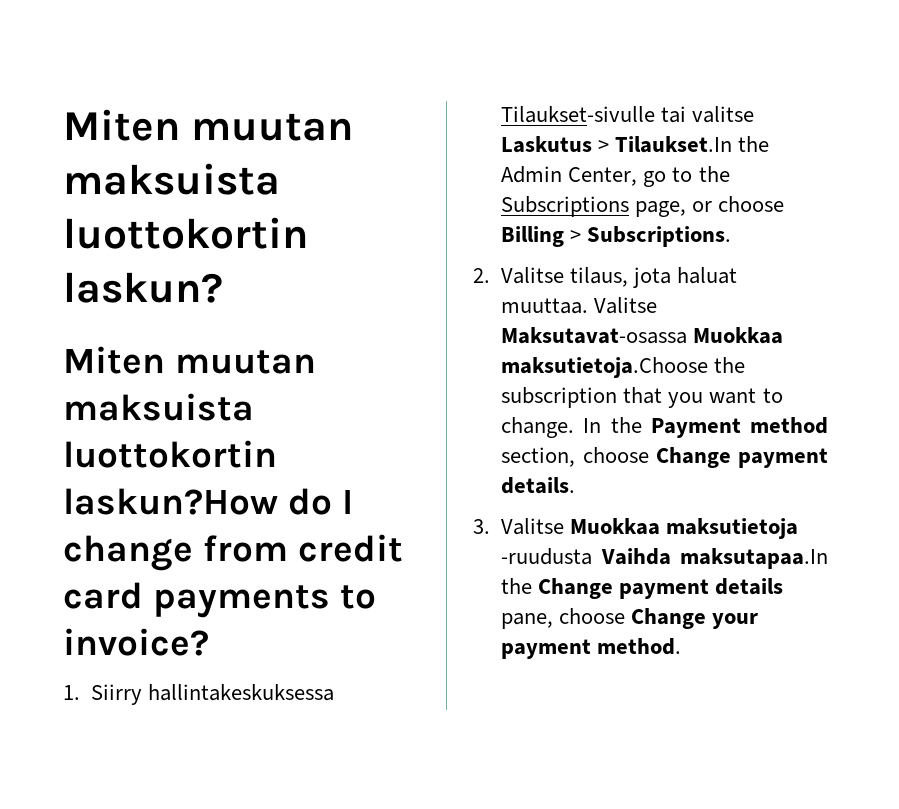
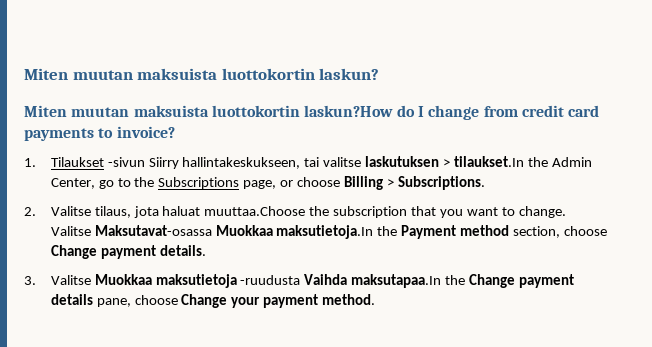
[91,684,335,705] [501,106,755,123] [501,136,733,153] Siirry hallintakeskuksessa Tilaukset-sivulle tai valitse Laskutus > Tilaukset.In -> [50,156,524,169] Tilaukset -sivun Siirry hallintakeskukseen, tai valitse laskutuksen > tilaukset.In
[501,297,658,314] [501,327,784,344] [501,357,709,378] muuttaa. Valitse Maksutavat-osassa Muokkaa maksutietoja.Choose -> [204,206,306,216] muuttaa.Choose
[583,418,602,433] In -> [50,225,374,239] Valitse Maksutavat-osassa Muokkaa maksutietoja.In

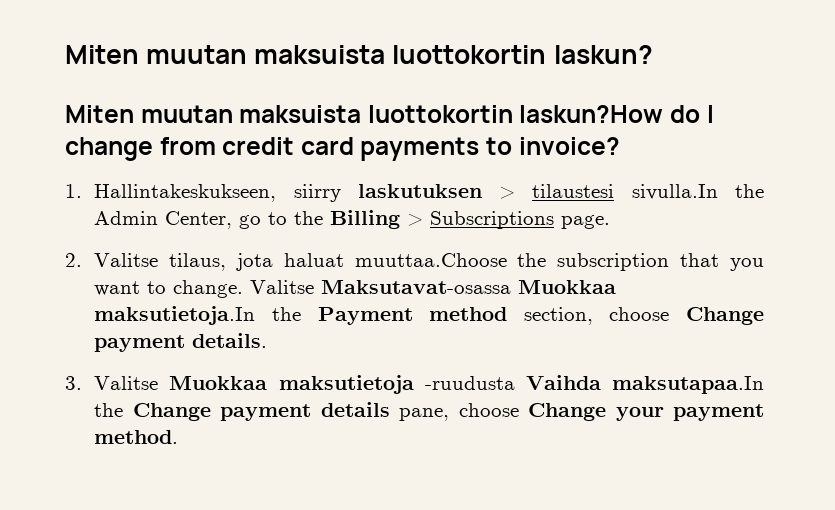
[50,156,524,169] Tilaukset -sivun Siirry hallintakeskukseen, tai valitse laskutuksen > tilaukset.In -> [94,184,718,202] Hallintakeskukseen, siirry laskutuksen > tilaustesi sivulla.In
[158,176,485,190] Subscriptions page, or choose Billing > Subscriptions. -> [330,210,611,229] Billing > Subscriptions page.

